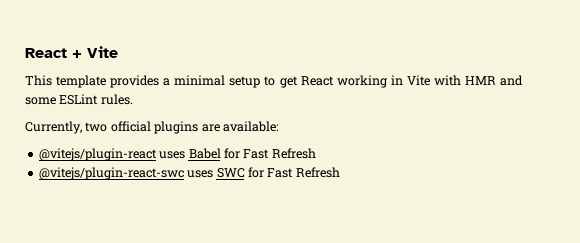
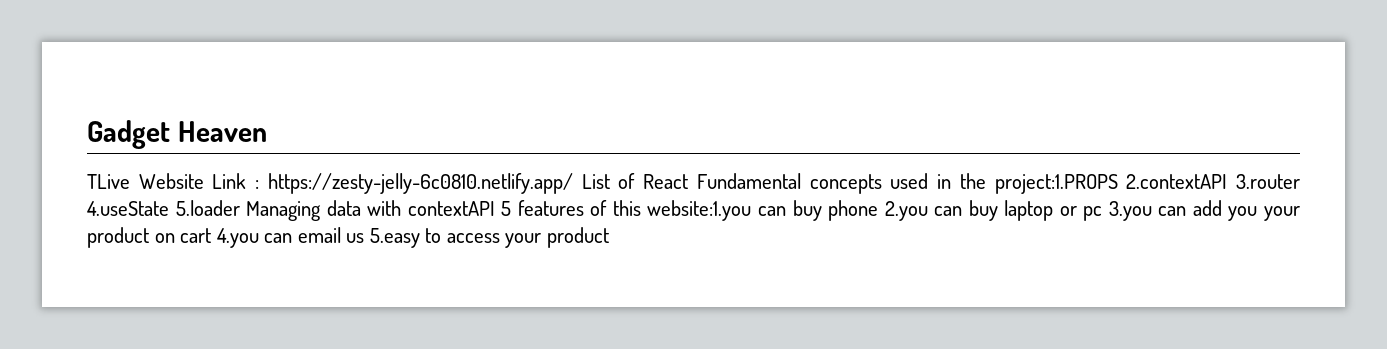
[25,46,118,58] [25,75,523,88] [25,94,133,105] [25,121,279,134] [38,148,316,161] [38,167,340,180] React + Vite // This template provides a minimal setup to get React working in Vite with HMR and some ESLint rules. // Currently, two official plugins are available: // @vitejs/plugin-react uses Babel for Fast Refresh // @vitejs/plugin-react-swc uses SWC for Fast Refresh -> [87,120,267,149] [87,173,1300,194] [87,200,1300,221] [87,227,609,248] Gadget Heaven // TLive Website Link : https://zesty-jelly-6c0810.netlify.app/ List of React Fundamental concepts used in the project:1.PROPS 2.contextAPI 3.router 4.useState 5.loader Managing data with contextAPI 5 features of this website:1.you can buy phone 2.you can buy laptop or pc 3.you can add you your product on cart 4.you can email us 5.easy to access your product

